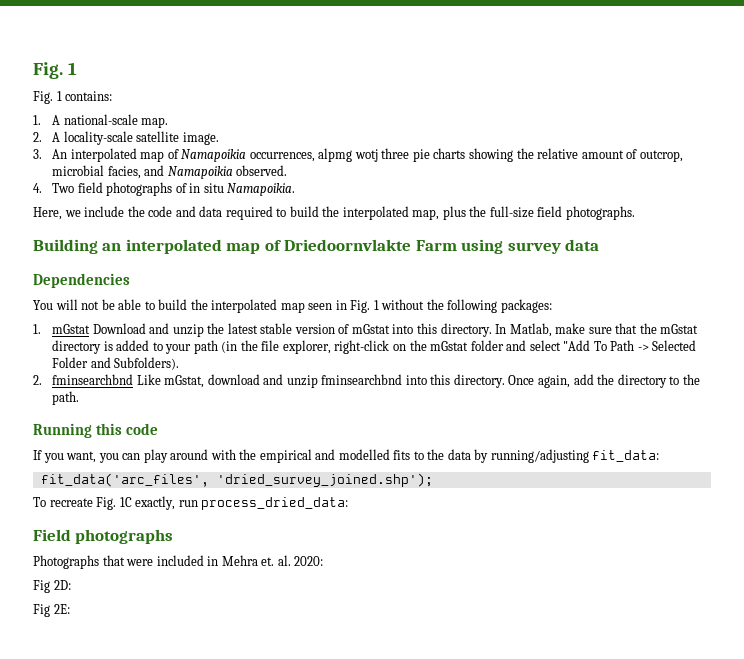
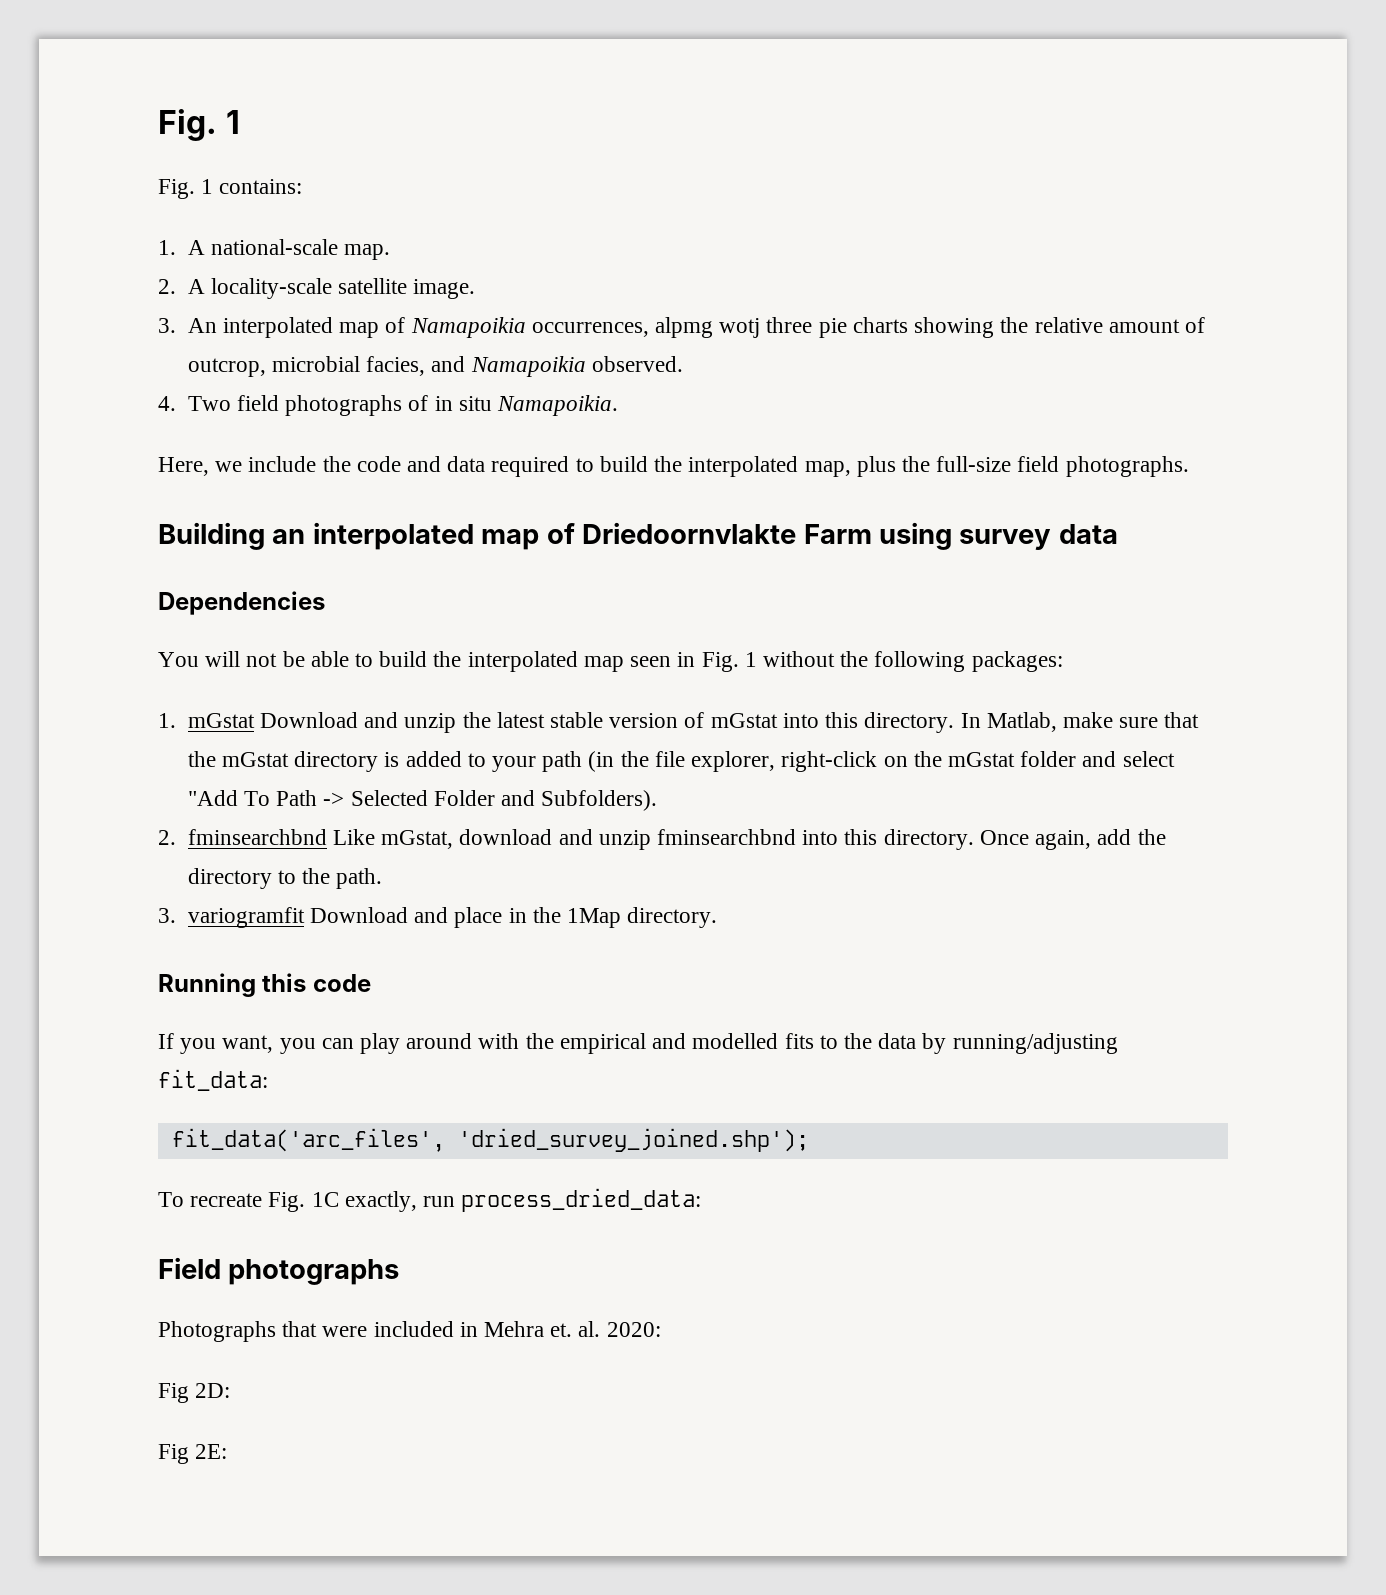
(80, 398) none -> [158,907,718,928] // 3. variogramfit Download and place in the 1Map directory.

